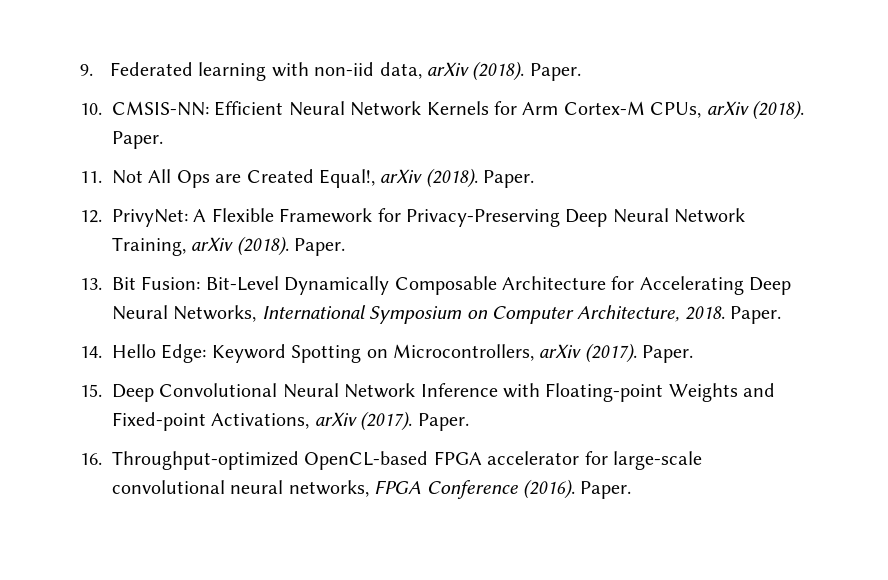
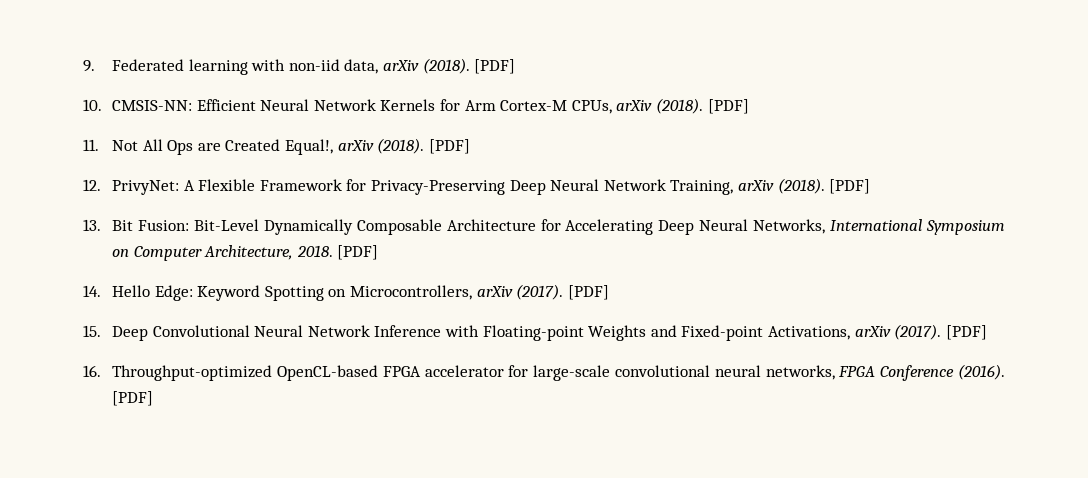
[529,63,581,81] Paper. -> [474,59,516,74] [PDF]
[112,131,163,149] Paper. -> [707,99,749,114] [PDF]
[483,170,535,188] Paper. -> [428,139,470,154] [PDF]
[294,238,346,256] Paper. -> [829,179,871,194] [PDF]
[730,306,782,324] Paper. -> [337,245,379,260] [PDF]
[642,345,694,363] Paper. -> [567,285,609,300] [PDF]
[417,413,469,431] Paper. -> [945,325,987,340] [PDF]
[580,481,632,499] Paper. -> [112,391,154,406] [PDF]

